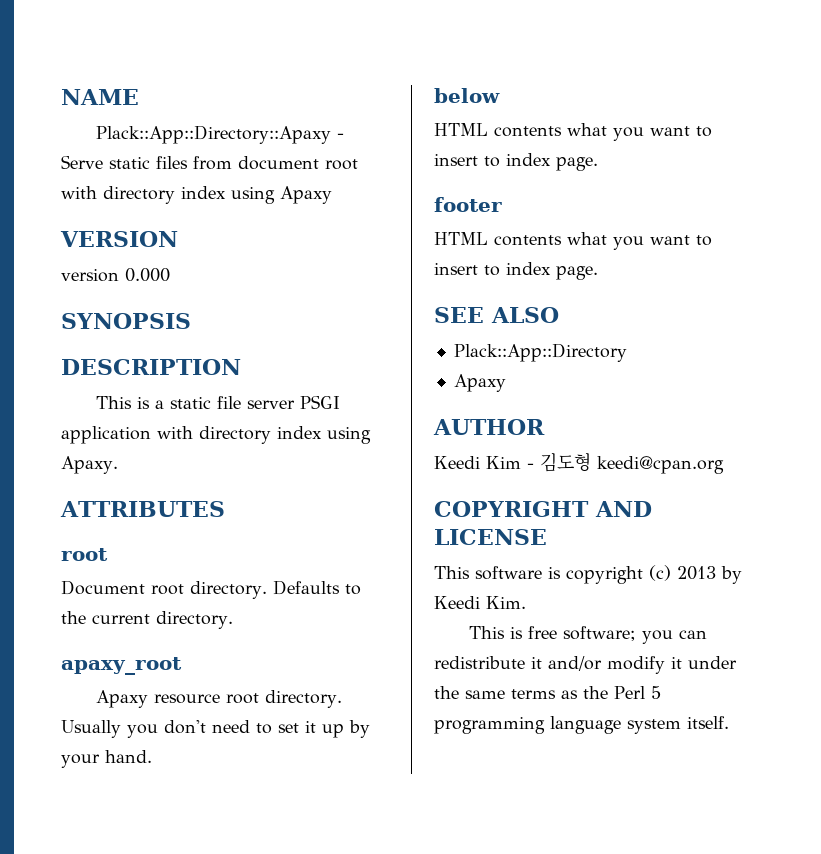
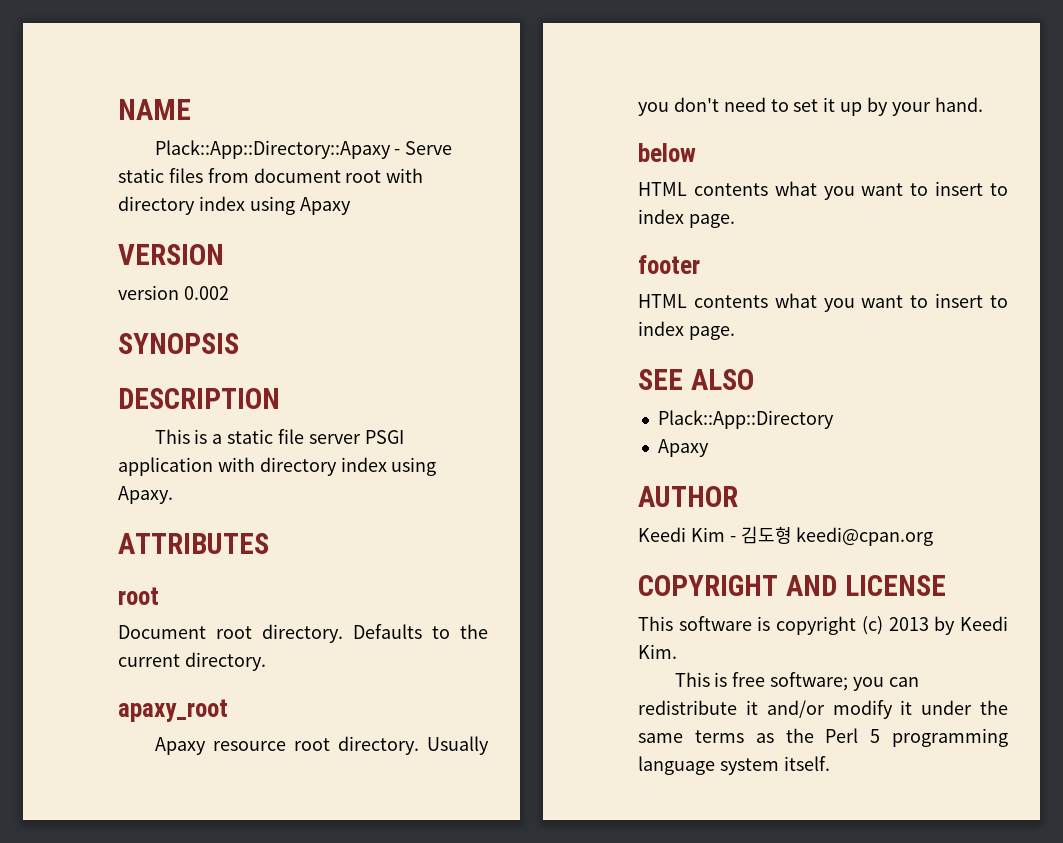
[125,268,170,282] 0.000 -> [183,286,229,300] 0.002

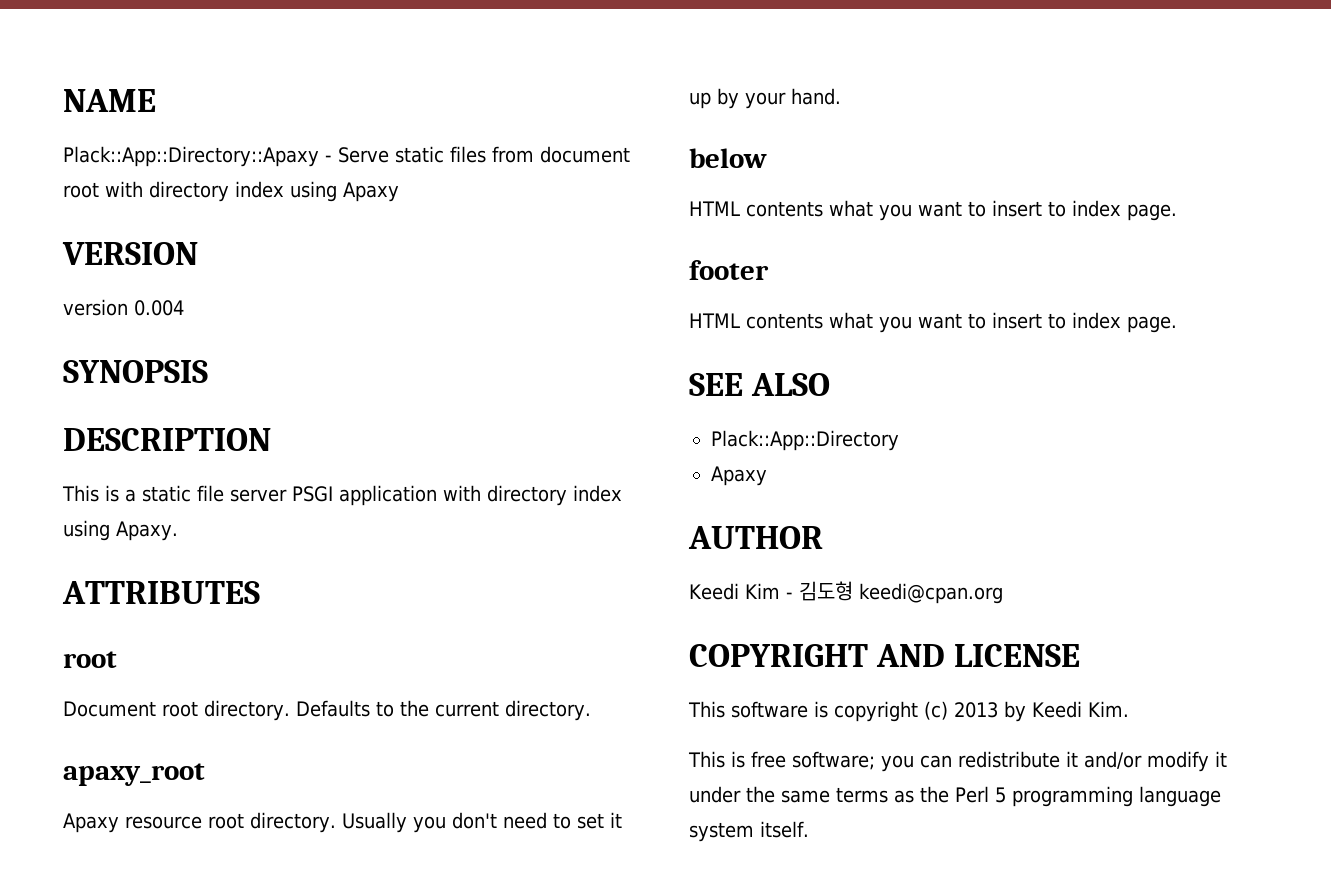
[183,286,229,300] 0.002 -> [134,300,184,316] 0.004

